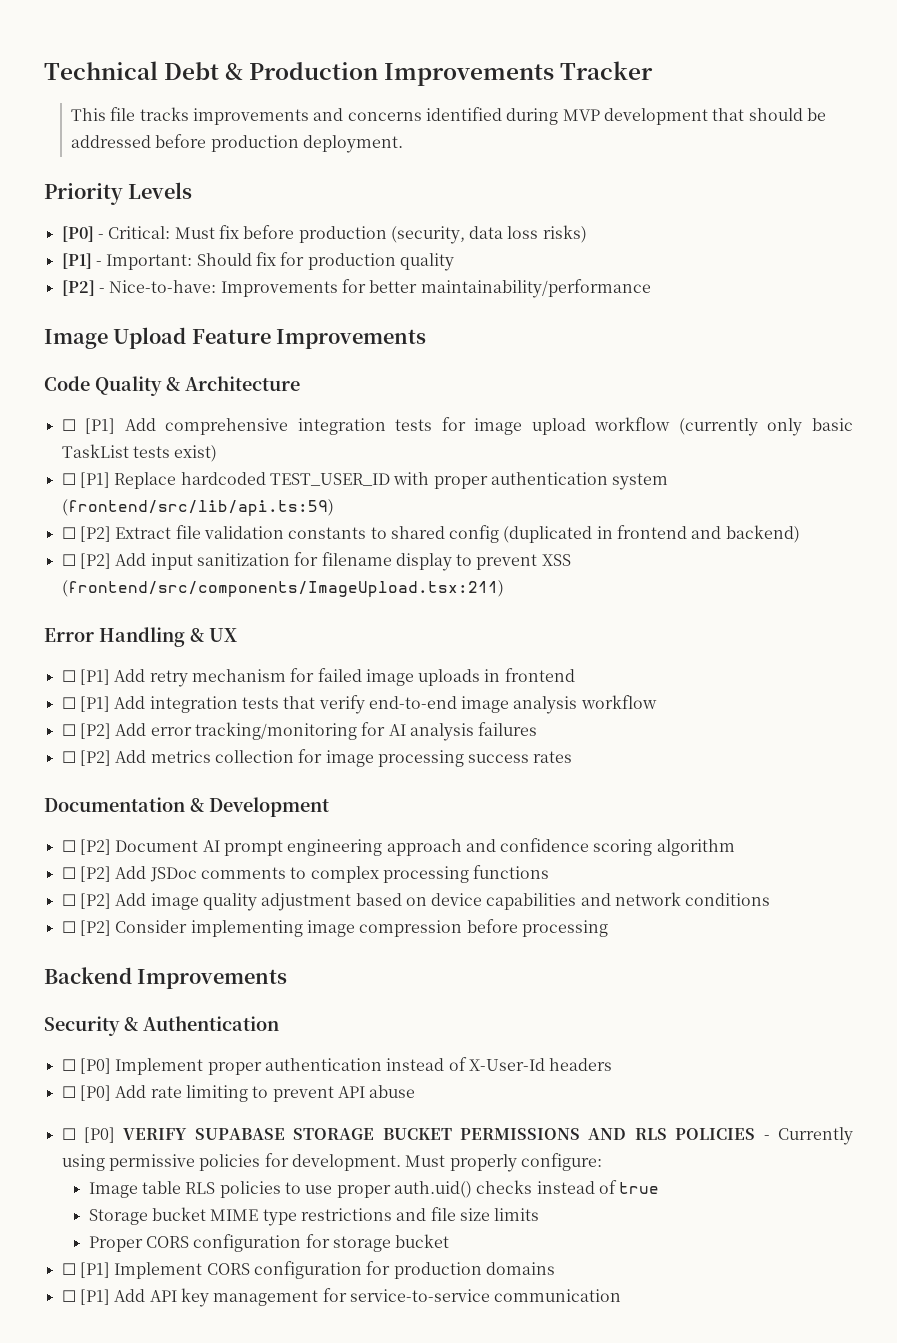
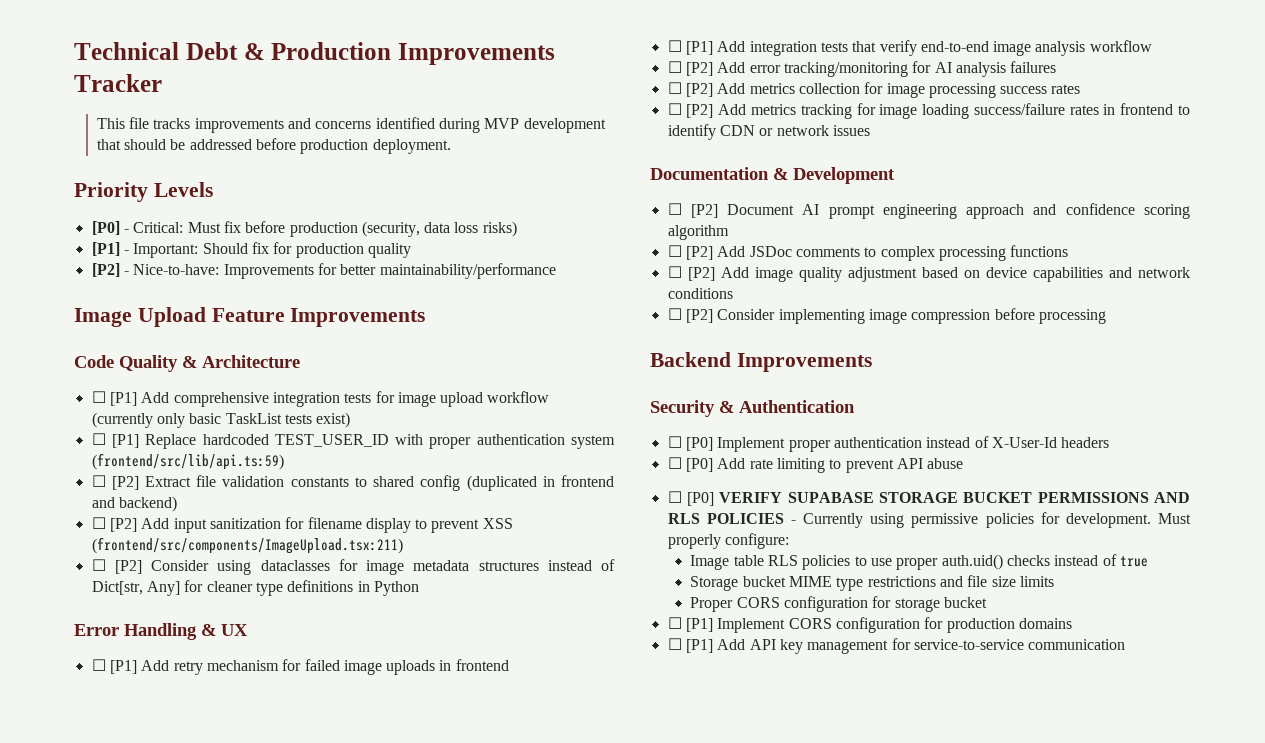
(504, 588) none -> [91,559,615,575] [91,580,419,596] // ☐ [P2] Consider using dataclasses for image metadata structures instead of Dict[str, Any] for cleaner type definitions in Python
(573, 757) none -> [667,103,1190,119] [667,124,870,140] // ☐ [P2] Add metrics tracking for image loading success/failure rates in frontend to identify CDN or network issues

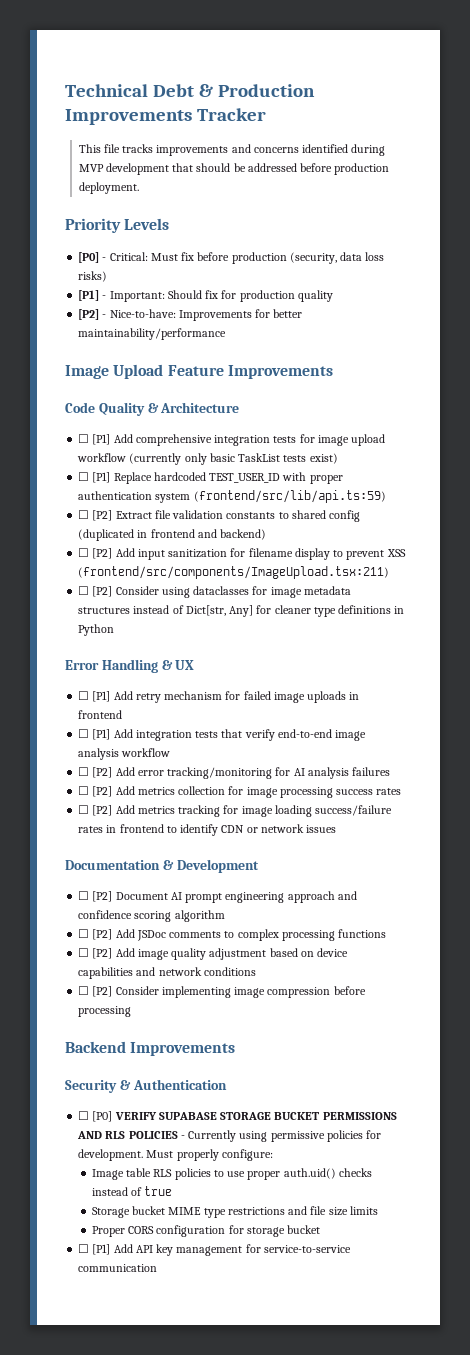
[667,436,1110,452] [667,457,964,473] // ☐ [P0] Implement proper authentication instead of X-User-Id headers // ☐ [P0] Add rate limiting to prevent API abuse -> (227, 1084) none
[667,617,1072,633] // ☐ [P1] Implement CORS configuration for production domains -> (321, 1229) none

